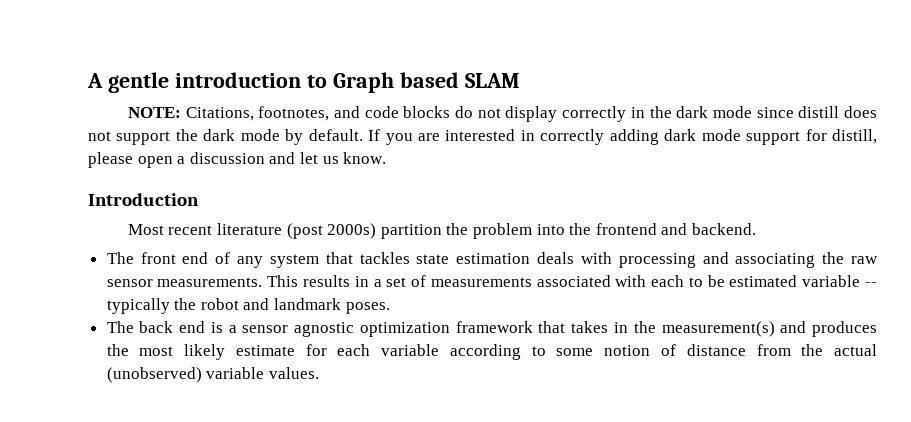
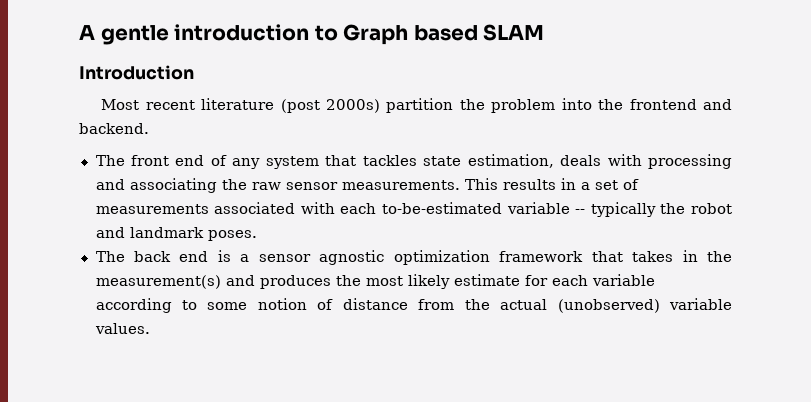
[127,106,877,122] [88,129,878,145] [88,152,387,168] // NOTE: Citations, footnotes, and code blocks do not display correctly in the dark mode since distill does not support the dark mode by default. If you are interested in correctly adding dark mode support for distill, please open a discussion and let us know. -> (545, 32) none
[456,253,531,264] estimation -> [467,154,554,168] estimation,
[688,275,798,287] to be estimated -> [381,202,502,214] to-be-estimated

